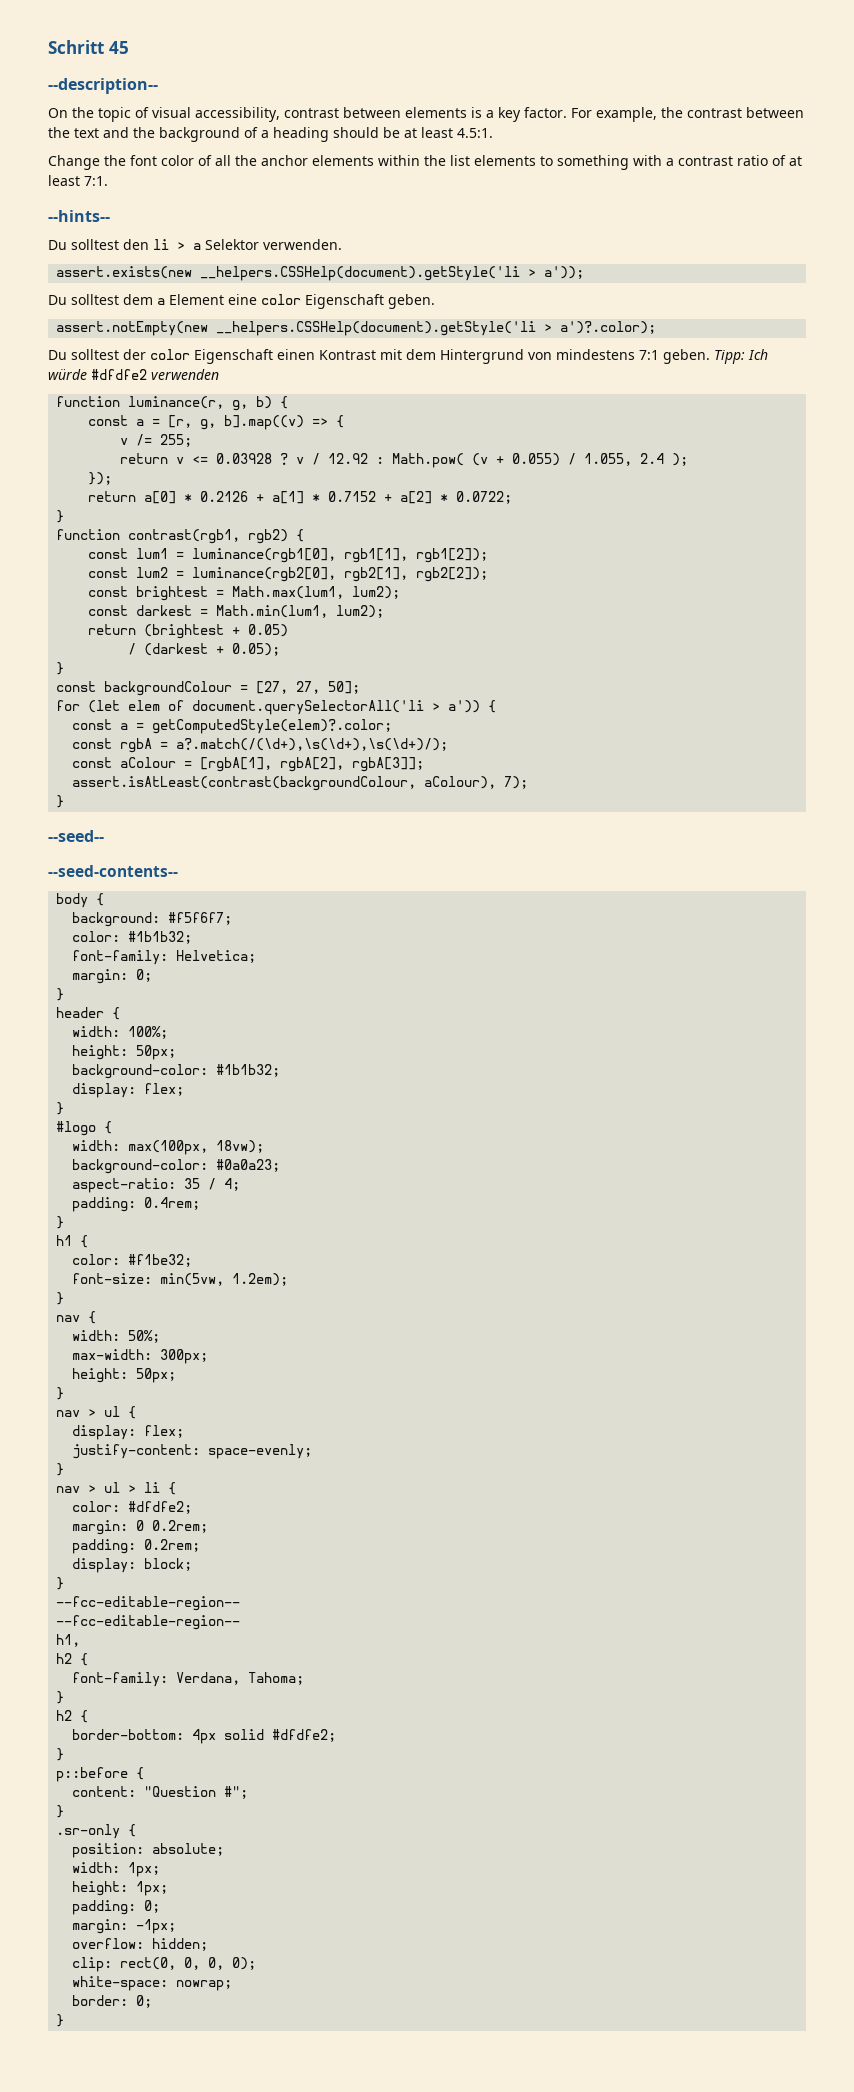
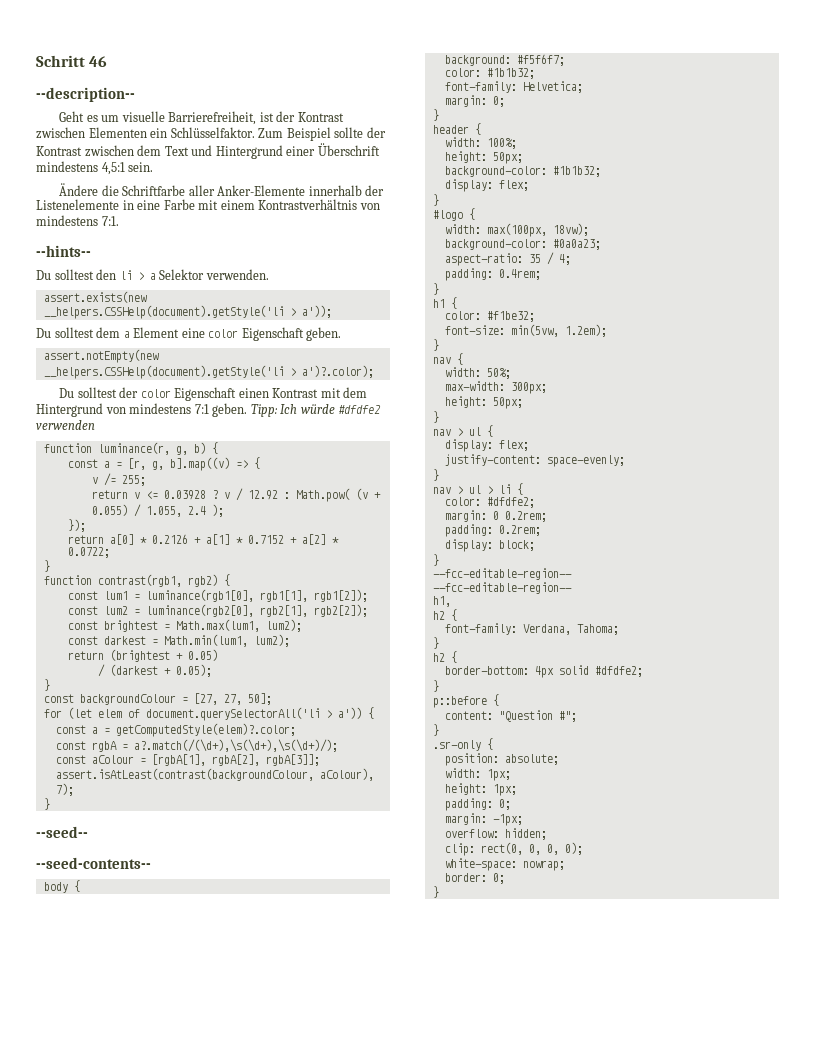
[108,41,129,54] 45 -> [89,56,108,67] 46
[48,107,804,122] [48,127,493,142] [48,155,802,170] [48,175,80,186] On the topic of visual accessibility, contrast between elements is a key factor. For example, the contrast between the text and the background of a heading should be at least 4.5:1. // Change the font color of all the anchor elements within the list elements to something with a contrast ratio of at least -> [59,111,344,125] [36,127,386,141] [36,143,380,159] [36,161,154,175] [59,183,385,196] [36,199,380,210] [36,215,98,226] Geht es um visuelle Barrierefreiheit, ist der Kontrast zwischen Elementen ein Schlüsselfaktor. Zum Beispiel sollte der Kontrast zwischen dem Text und Hintergrund einer Überschrift mindestens 4,5:1 sein. // Ändere die Schriftfarbe aller Anker-Elemente innerhalb der Listenelemente in eine Farbe mit einem Kontrastverhältnis von mindestens

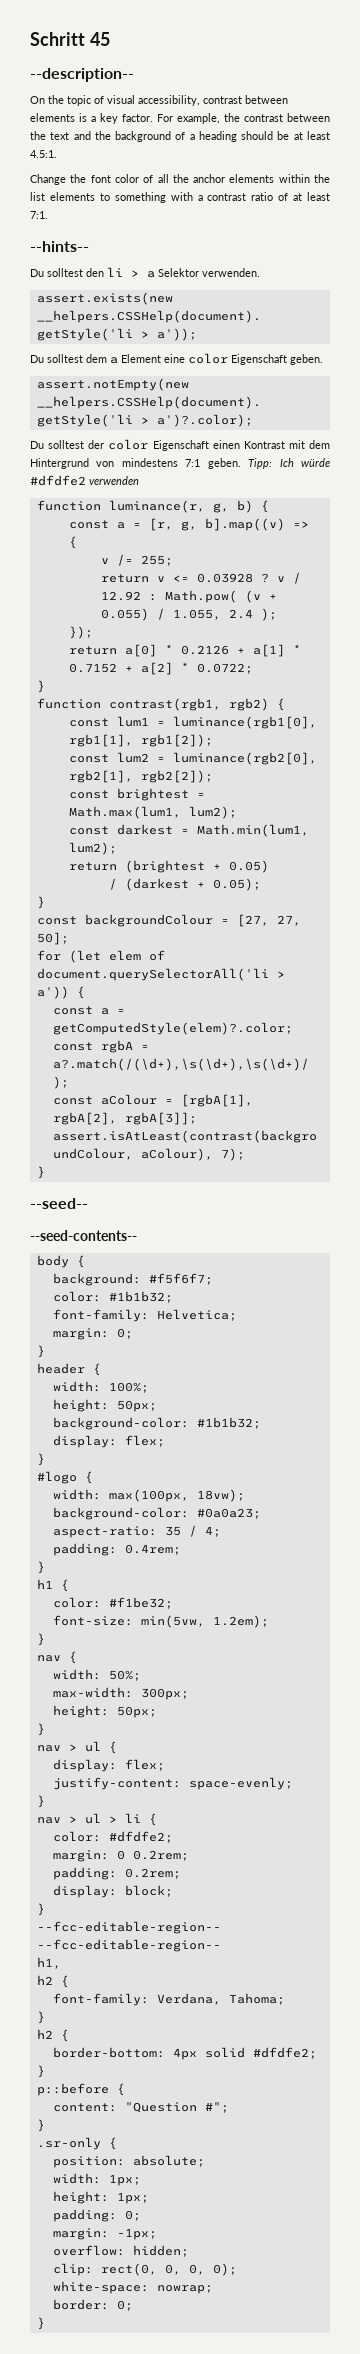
[89,56,108,67] 46 -> [89,32,110,46] 45
[59,111,344,125] [36,127,386,141] [36,143,380,159] [36,161,154,175] [59,183,385,196] [36,199,380,210] [36,215,98,226] Geht es um visuelle Barrierefreiheit, ist der Kontrast zwischen Elementen ein Schlüsselfaktor. Zum Beispiel sollte der Kontrast zwischen dem Text und Hintergrund einer Überschrift mindestens 4,5:1 sein. // Ändere die Schriftfarbe aller Anker-Elemente innerhalb der Listenelemente in eine Farbe mit einem Kontrastverhältnis von mindestens -> [30,95,288,106] [30,113,330,124] [30,131,330,142] [30,150,57,158] [30,174,331,185] [30,192,330,203] On the topic of visual accessibility, contrast between elements is a key factor. For example, the contrast between the text and the background of a heading should be at least 4.5:1. // Change the font color of all the anchor elements within the list elements to something with a contrast ratio of at least

